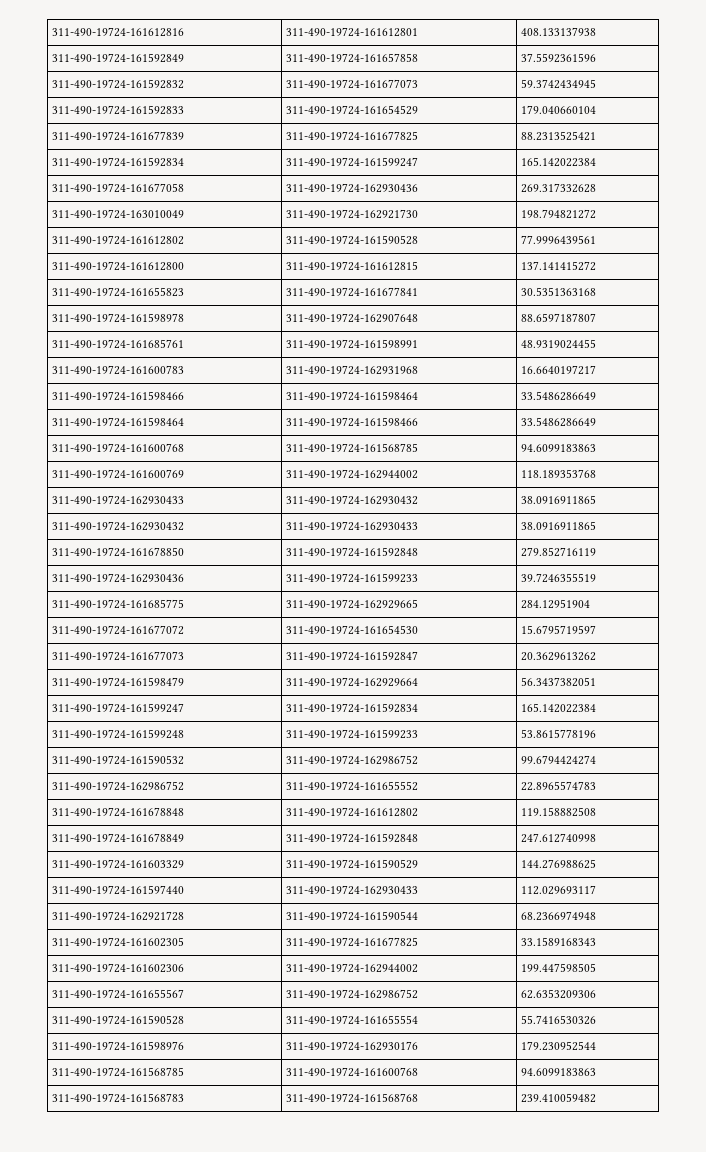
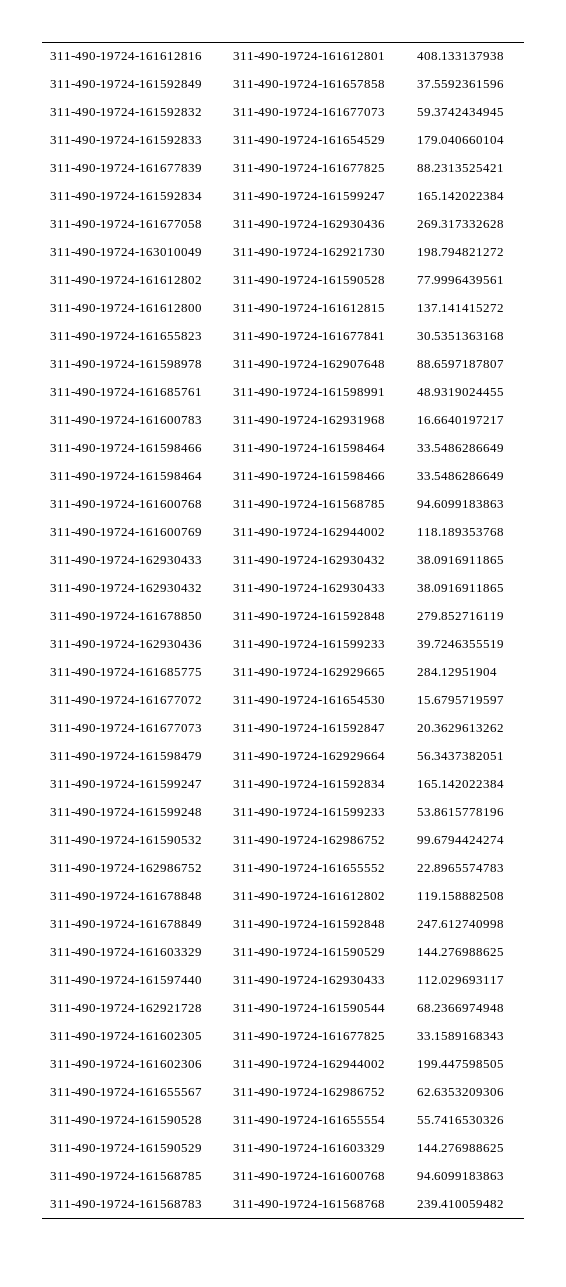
[52,1041,185,1051] [286,1041,419,1051] [521,1041,597,1051] 311-490-19724-161598976 | 311-490-19724-162930176 | 179.230952544 -> [50,1144,203,1152] [233,1144,386,1152] [417,1144,505,1152] 311-490-19724-161590529 | 311-490-19724-161603329 | 144.276988625

